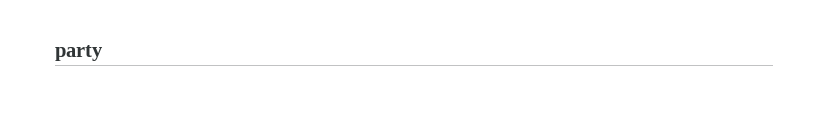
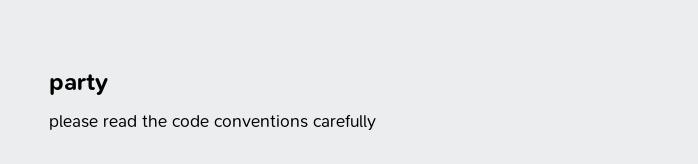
(103, 53) none -> [49,114,376,131] // please read the code conventions carefully

